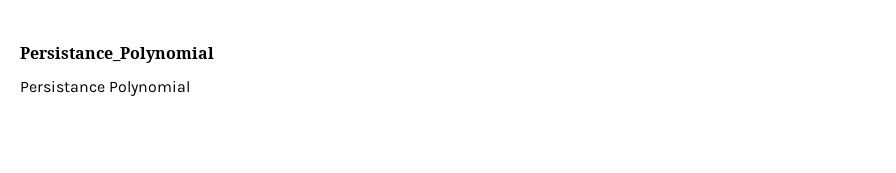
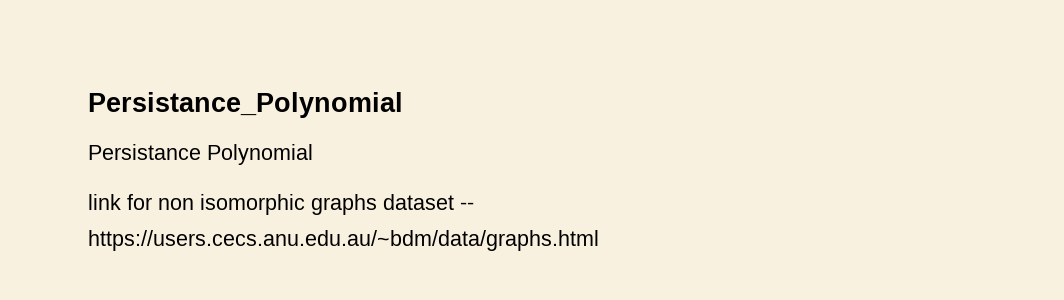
(191, 88) none -> [88,194,474,215] [88,230,599,251] // link for non isomorphic graphs dataset -- https://users.cecs.anu.edu.au/~bdm/data/graphs.html

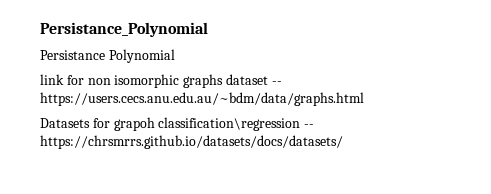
(599, 240) none -> [40,117,315,131] [40,135,343,149] // Datasets for grapoh classification\regression -- https://chrsmrrs.github.io/datasets/docs/datasets/

